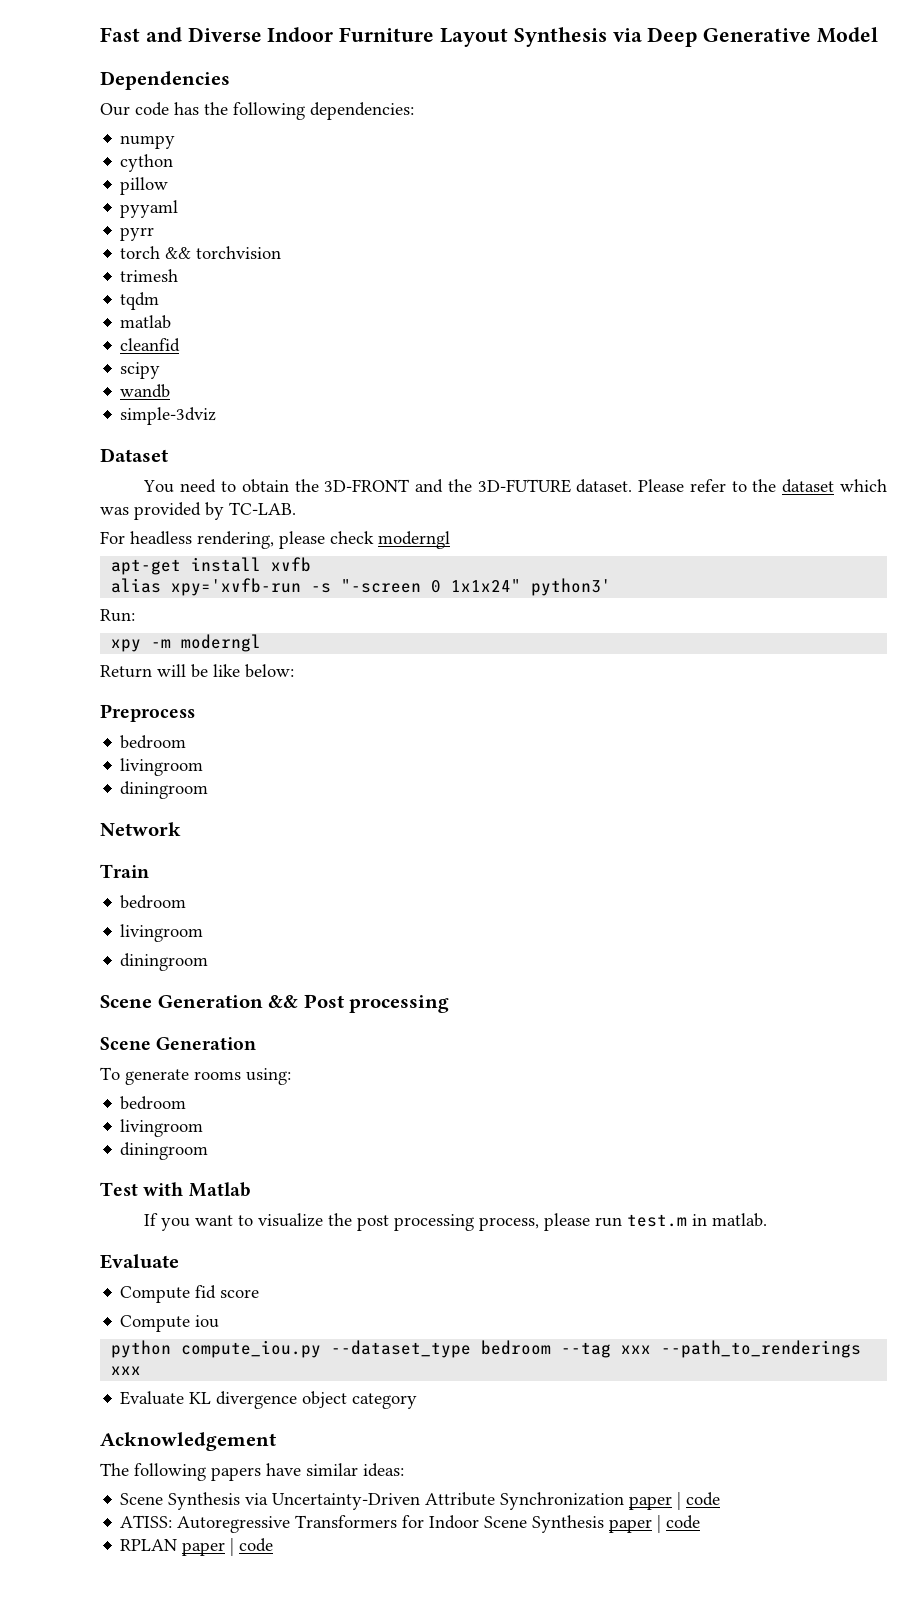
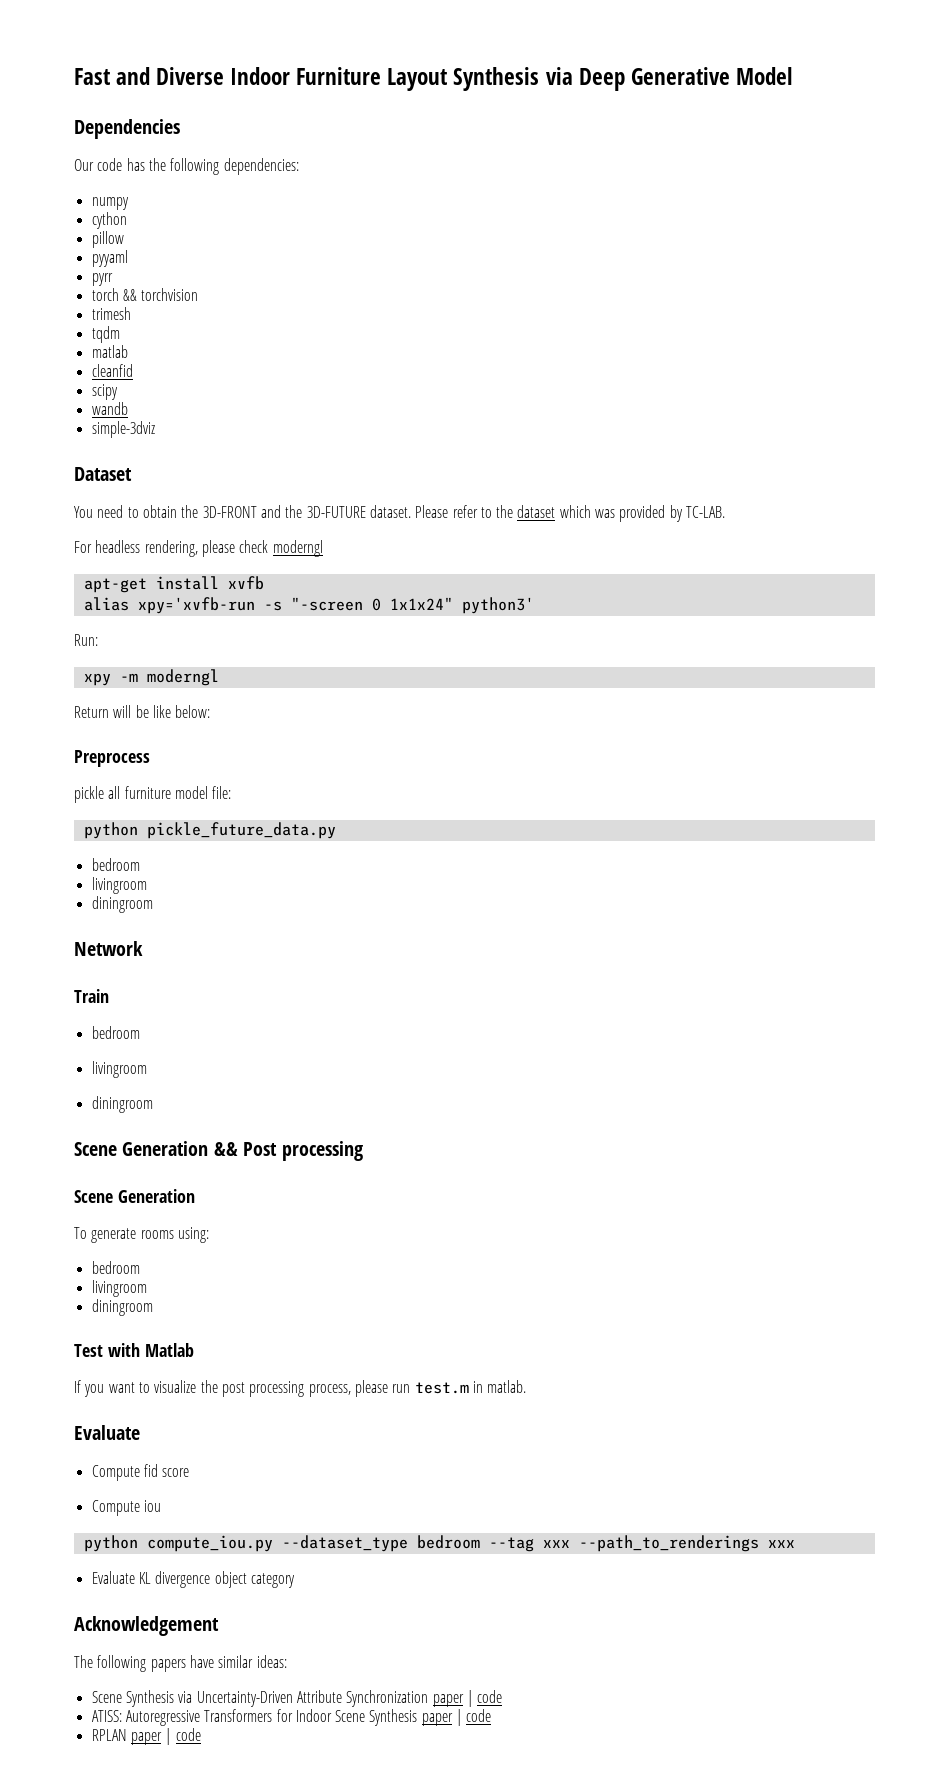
(195, 713) none -> [74,786,232,803] [83,822,336,839] // pickle all furniture model file: // python pickle_future_data.py

